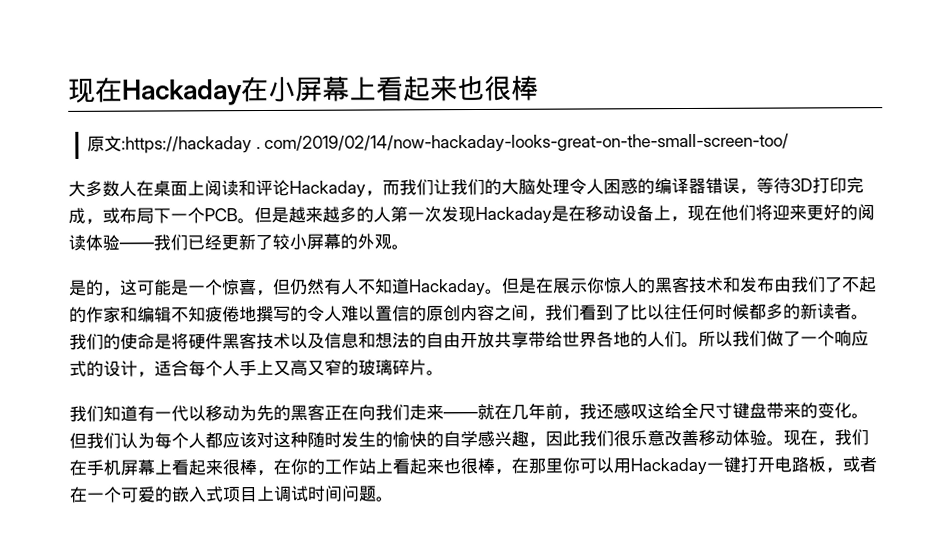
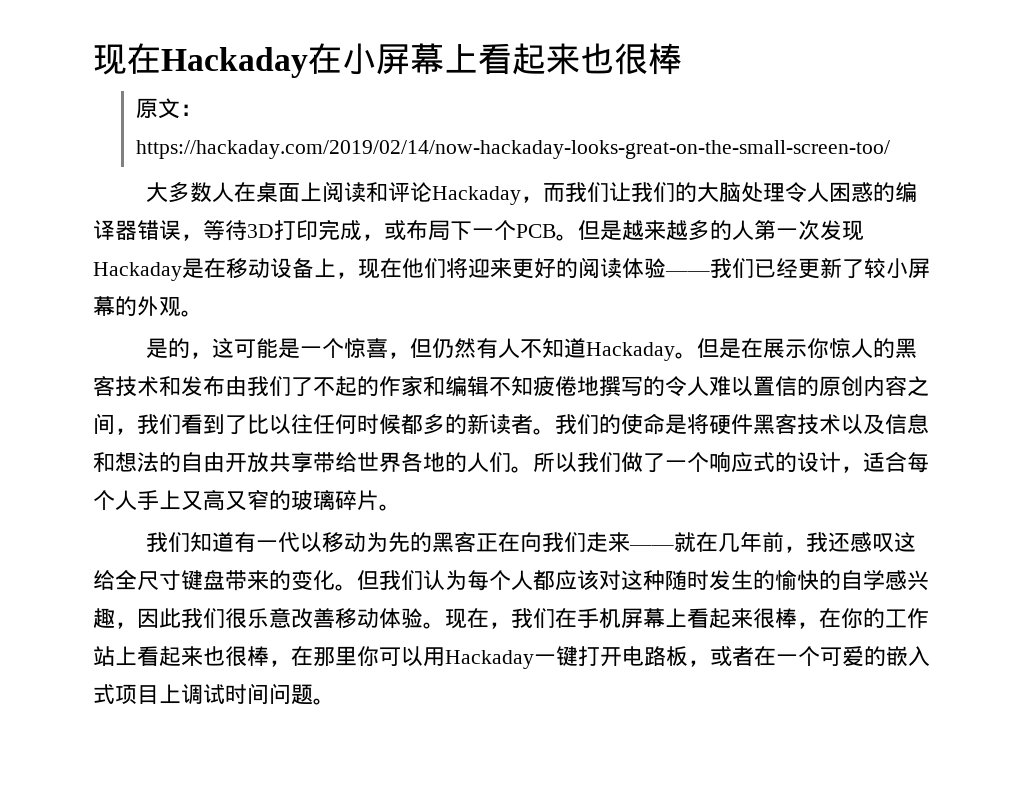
[121,133,790,154] :https://hackaday . com/2019/02/14/now-hackaday-looks-great-on-the-small-screen-too/ -> [179,104,202,116] [135,140,890,159] ：https://hackaday.com/2019/02/14/now-hackaday-looks-great-on-the-small-screen-too/

